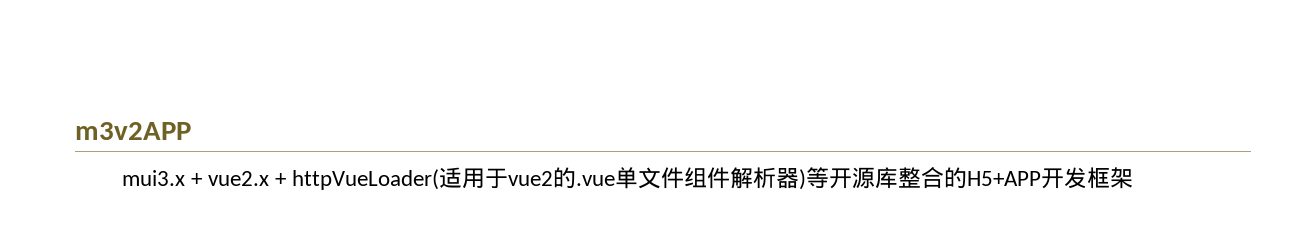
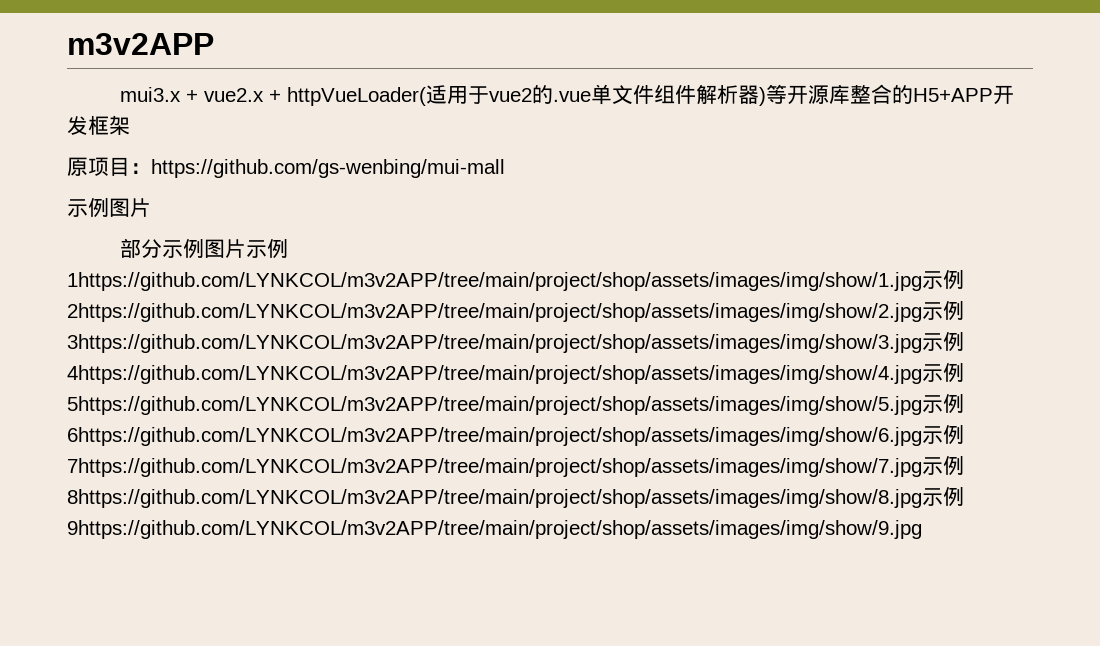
(1134, 178) none -> [67,157,505,178] [67,198,151,218] [120,238,289,259] [67,270,964,291] [67,301,964,322] [67,332,964,353] [67,363,964,384] [67,394,964,415] [67,425,964,446] [67,456,964,477] [67,487,964,508] [67,520,922,539] // 原项目：https://github.com/gs-wenbing/mui-mall // 示例图片 // 部分示例图片示例1https://github.com/LYNKCOL/m3v2APP/tree/main/project/shop/assets/images/img/show/1.jpg示例2https://github.com/LYNKCOL/m3v2APP/tree/main/project/shop/assets/images/img/show/2.jpg示例3https://github.com/LYNKCOL/m3v2APP/tree/main/project/shop/assets/images/img/show/3.jpg示例4https://github.com/LYNKCOL/m3v2APP/tree/main/project/shop/assets/images/img/show/4.jpg示例5https://github.com/LYNKCOL/m3v2APP/tree/main/project/shop/assets/images/img/show/5.jpg示例6https://github.com/LYNKCOL/m3v2APP/tree/main/project/shop/assets/images/img/show/6.jpg示例7https://github.com/LYNKCOL/m3v2APP/tree/main/project/shop/assets/images/img/show/7.jpg示例8https://github.com/LYNKCOL/m3v2APP/tree/main/project/shop/assets/images/img/show/8.jpg示例9https://github.com/LYNKCOL/m3v2APP/tree/main/project/shop/assets/images/img/show/9.jpg

